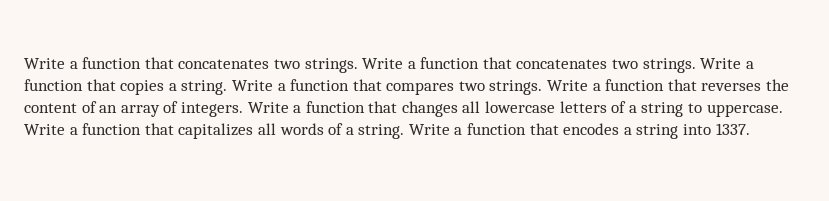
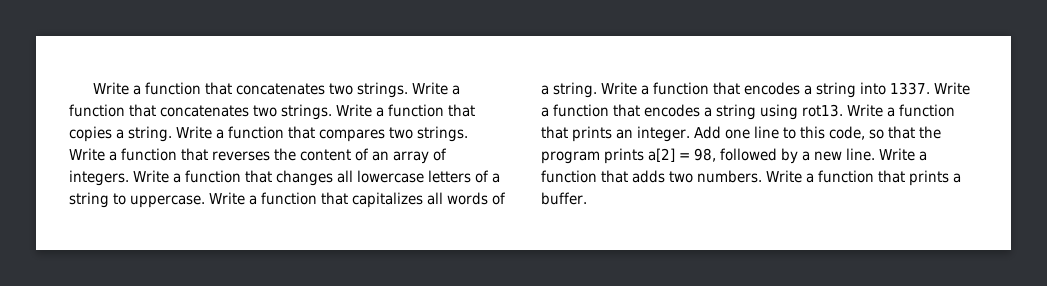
(750, 129) none -> [934,82,970,95] [541,104,955,120] [541,126,941,142] [541,148,927,164] [541,170,961,186] [541,192,587,205] Write a function that encodes a string using rot13. Write a function that prints an integer. Add one line to this code, so that the program prints a[2] = 98, followed by a new line. Write a function that adds two numbers. Write a function that prints a buffer.

